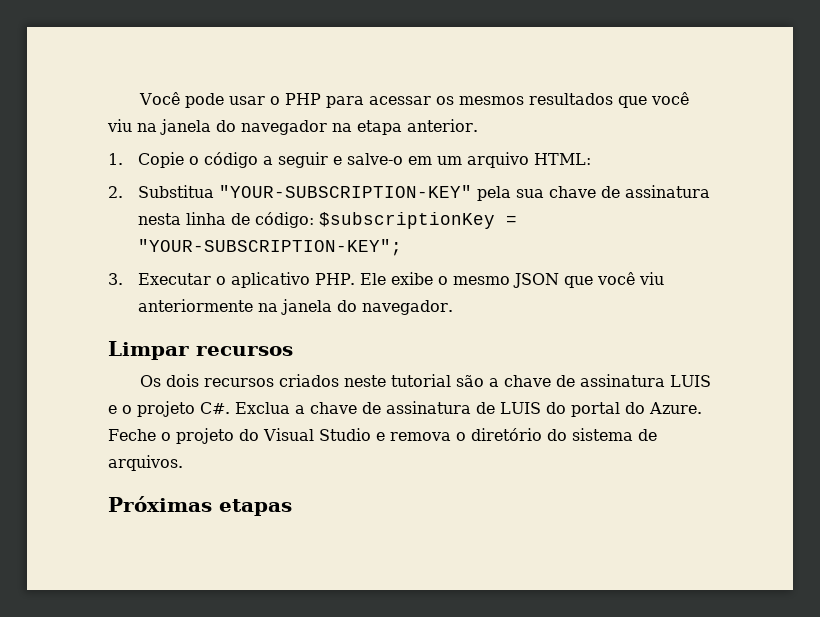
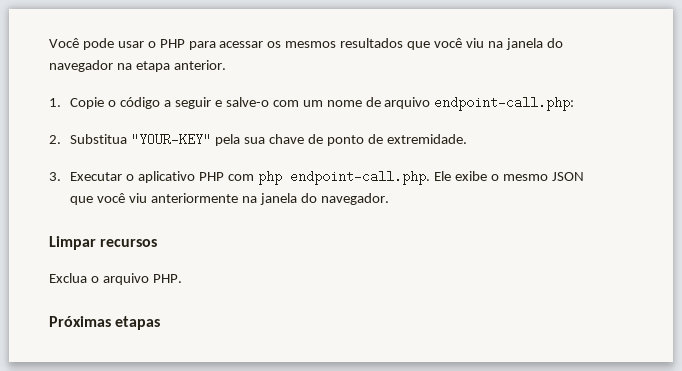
[407,152,591,168] em um arquivo HTML: -> [272,96,575,111] com um nome de arquivo endpoint-call.php:
[218,185,472,198] "YOUR-SUBSCRIPTION-KEY" -> [131,133,212,146] "YOUR-KEY"
[624,185,710,198] [137,212,517,229] [137,239,402,256] assinatura nesta linha de código: $subscriptionKey = "YOUR-SUBSCRIPTION-KEY"; -> [326,134,467,146] ponto de extremidade.
[314,273,356,285] PHP. -> [199,170,430,185] PHP com php endpoint-call.php.
[140,374,712,387] [108,401,702,417] [108,428,657,444] [108,455,183,471] Os dois recursos criados neste tutorial são a chave de assinatura LUIS e o projeto C#. Exclua a chave de assinatura de LUIS do portal do Azure. Feche o projeto do Visual Studio e remova o diretório do sistema de arquivos. -> [49,273,182,285] Exclua o arquivo PHP.

